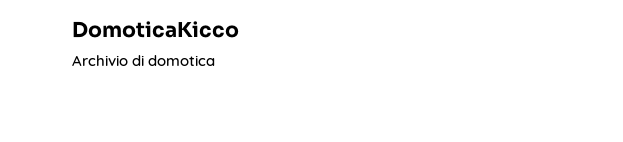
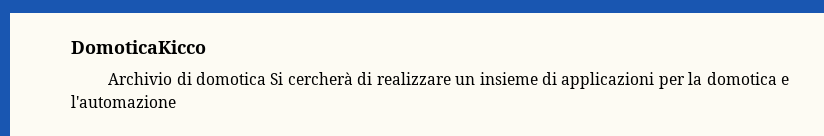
(216, 60) none -> [270,72,789,89] [71,95,176,108] Si cercherà di realizzare un insieme di applicazioni per la domotica e l'automazione

